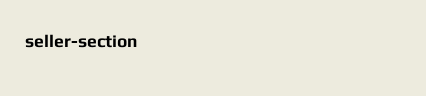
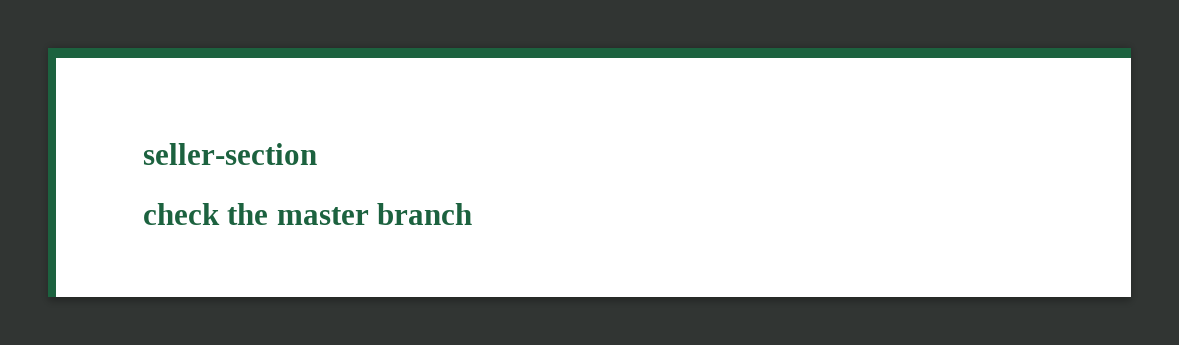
(137, 41) none -> [143,203,473,225] // check the master branch

